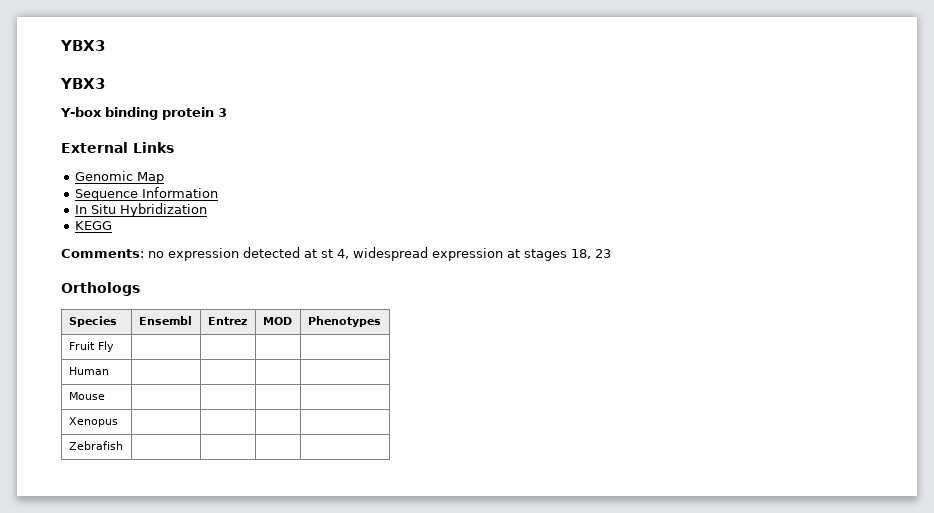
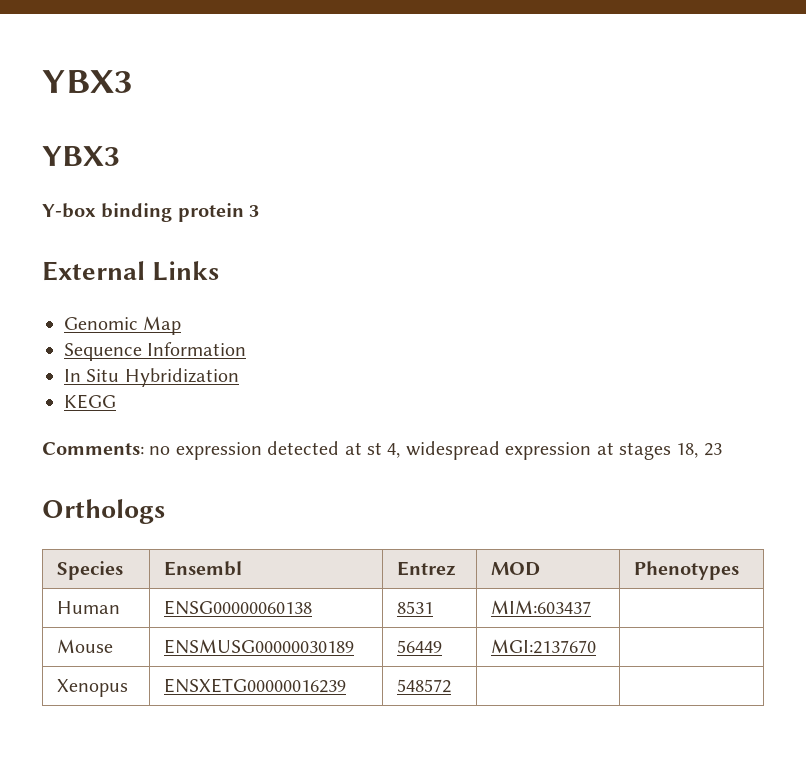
[68,341,114,352] // Fruit Fly | | | | -> (739, 570) none
[68,392,105,400] | | | // Mouse | | | -> [163,600,312,615] [396,601,433,614] [490,600,591,614] [56,639,113,653] [163,639,354,654] [396,640,442,653] [490,639,596,654] ENSG00000060138 | 8531 | MIM:603437 | // Mouse | ENSMUSG00000030189 | 56449 | MGI:2137670
[68,441,123,450] | | | // Zebrafish | | -> [163,678,346,693] [396,679,451,693] ENSXETG00000016239 | 548572

